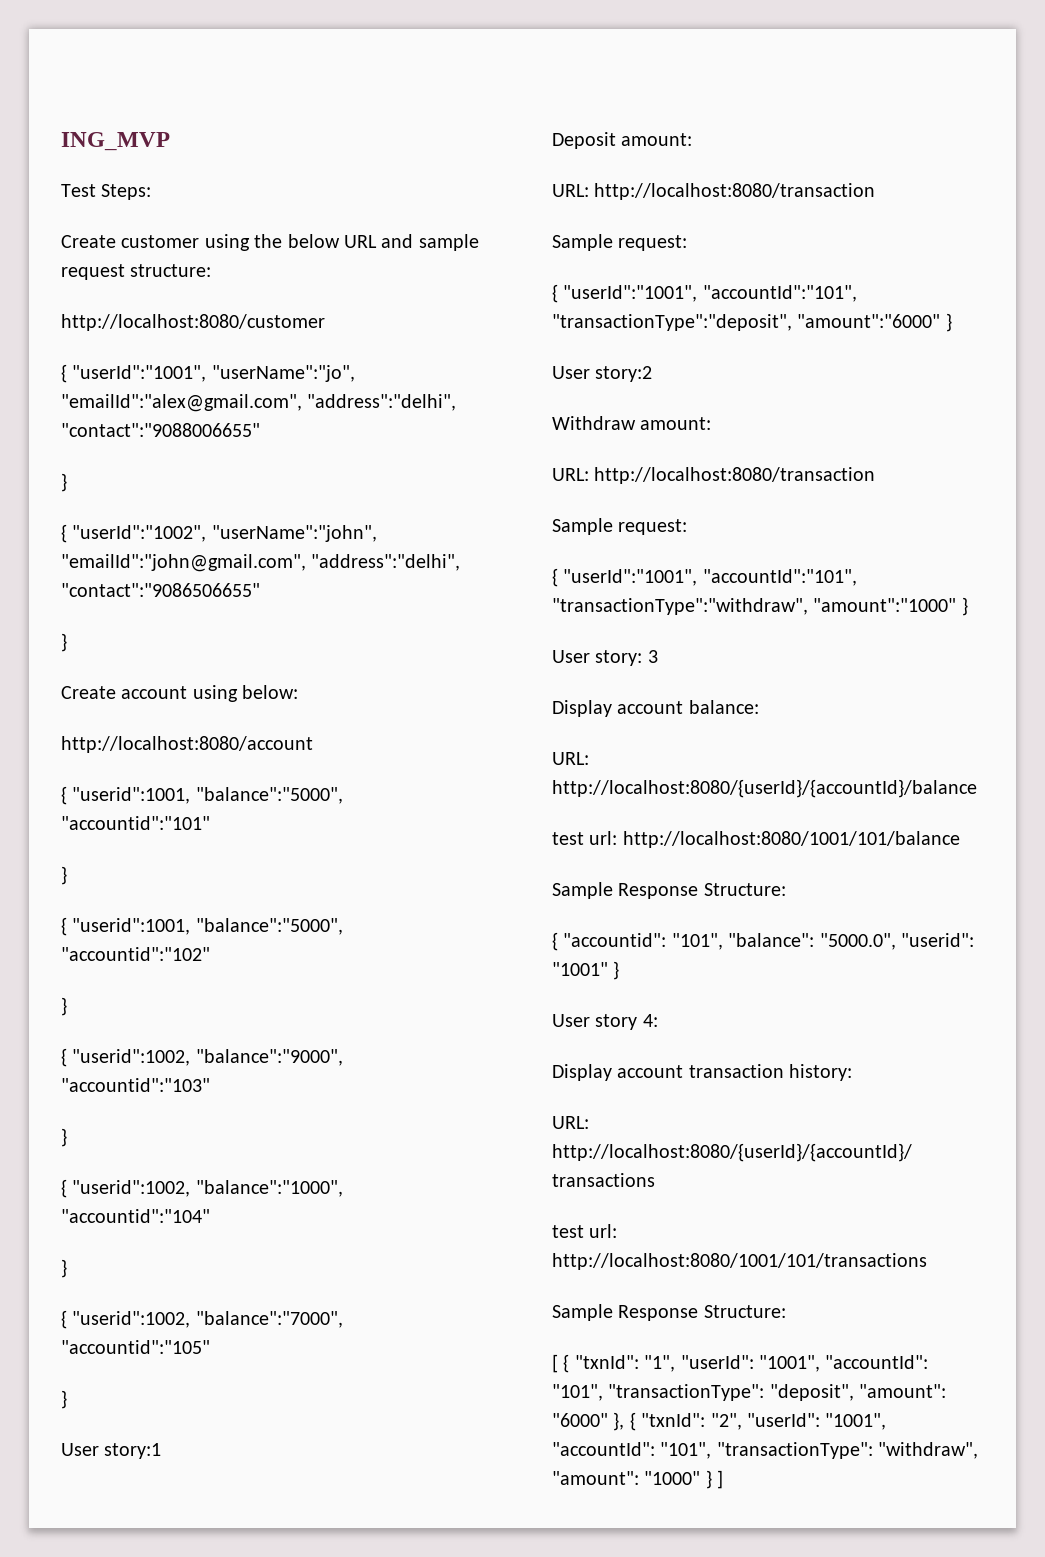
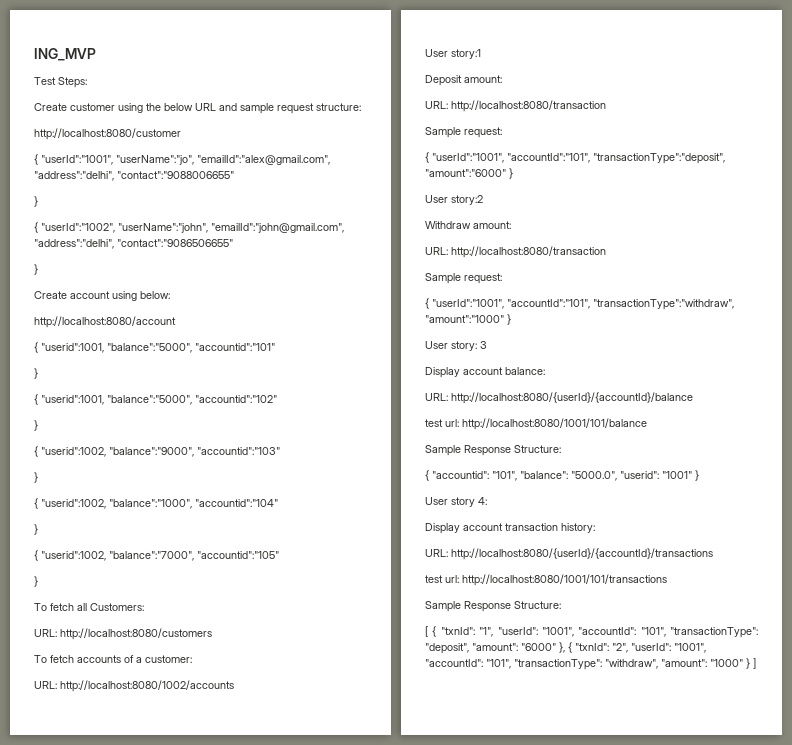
(67, 1399) none -> [34,603,144,611] [34,628,212,640] [34,655,192,663] [34,680,234,692] // To fetch all Customers: // URL: http://localhost:8080/customers // To fetch accounts of a customer: // URL: http://localhost:8080/1002/accounts

